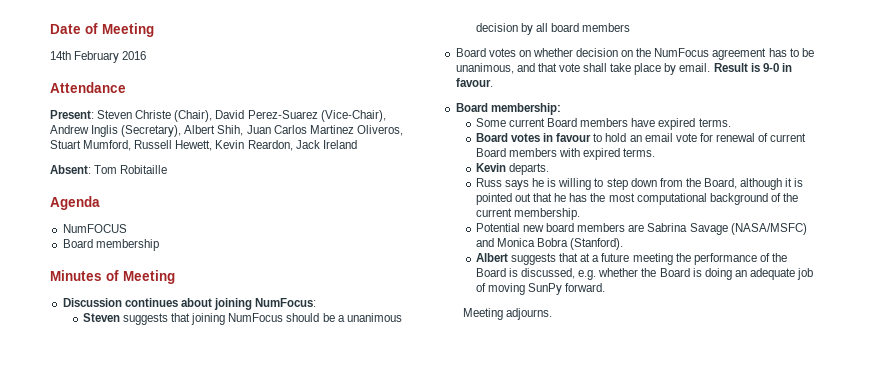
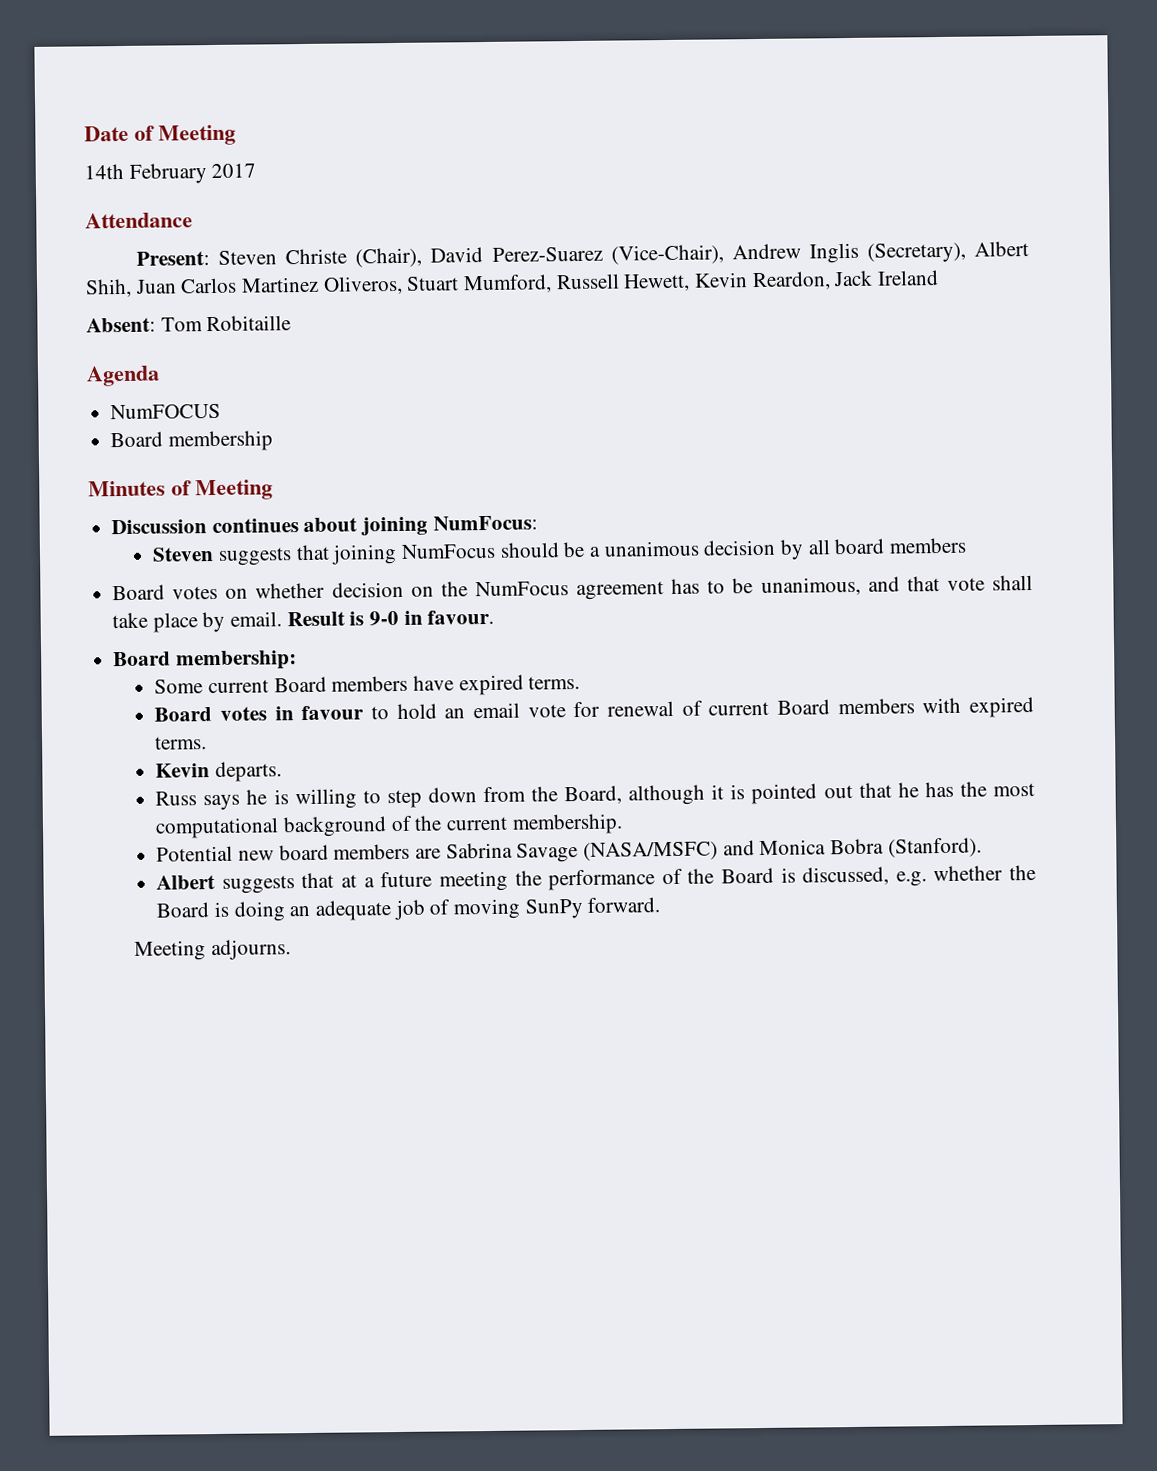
[122,51,147,60] 2016 -> [211,163,257,178] 2017

